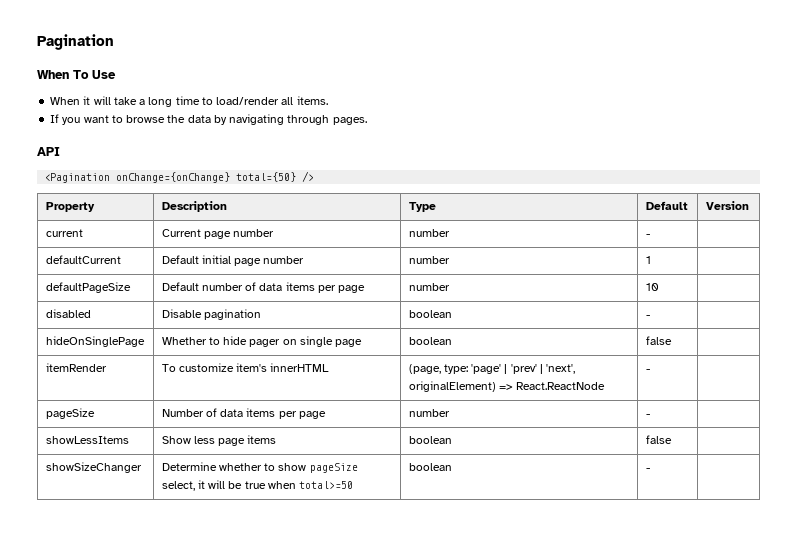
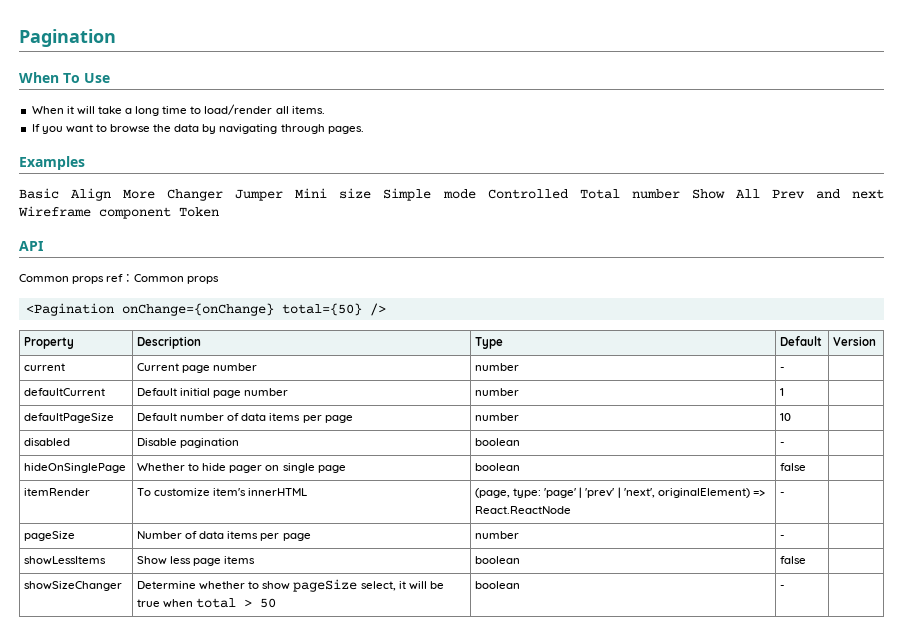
[37,147,60,156] API -> [19,156,85,170] [19,188,884,201] [18,206,219,219] [19,241,43,251] [19,274,220,284] Examples // Basic Align More Changer Jumper Mini size Simple mode Controlled Total number Show All Prev and next Wireframe component Token // API // Common props ref：Common props
[299,481,354,489] total>=50 -> [196,598,277,608] total > 50

